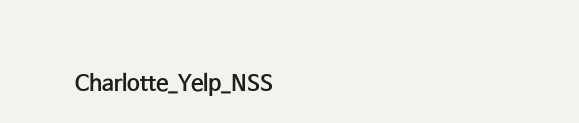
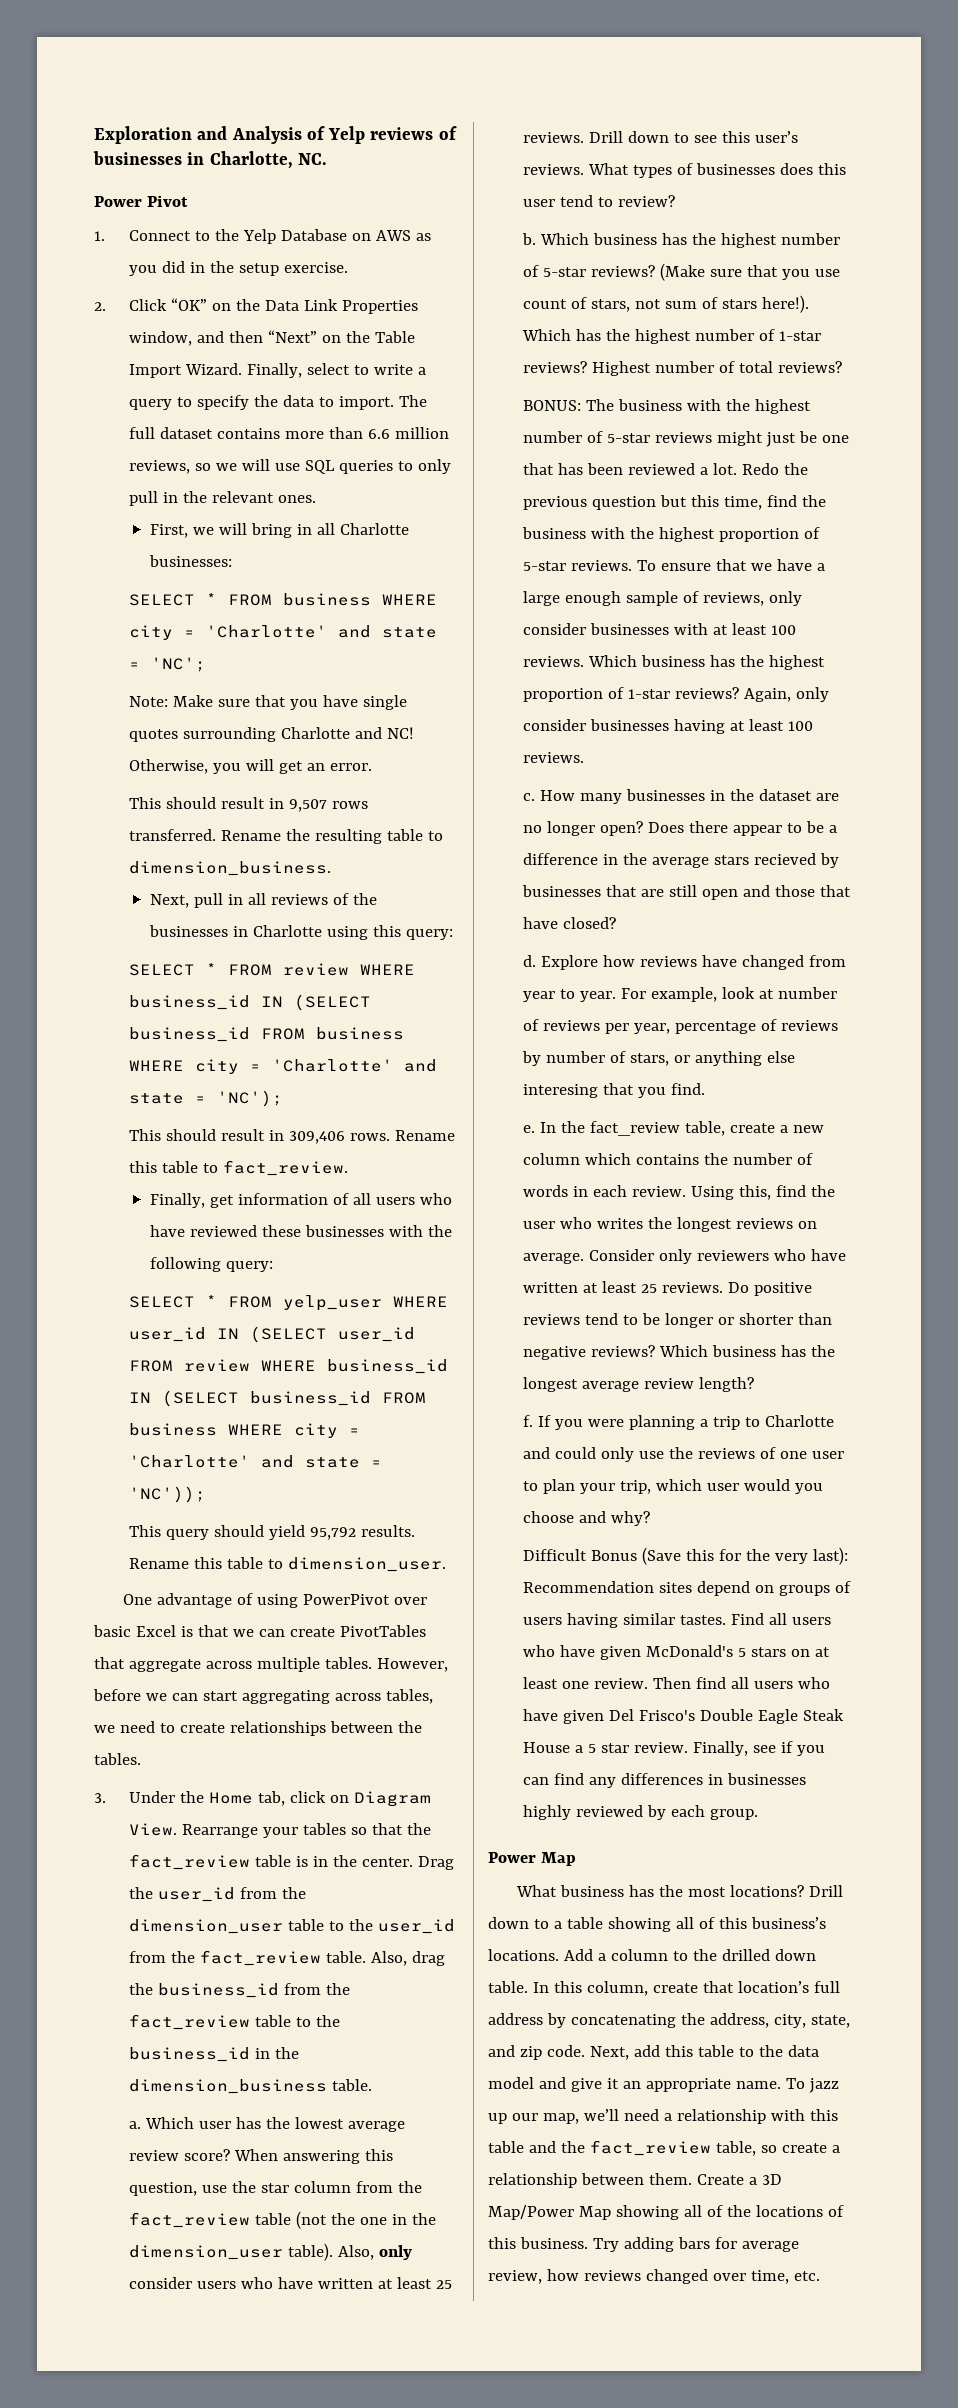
[75,72,273,96] Charlotte_Yelp_NSS -> [94,126,457,144] [93,151,327,169] [94,195,188,207] [94,229,432,244] [129,261,349,276] [94,298,419,314] [129,330,416,346] [129,363,427,378] [129,395,428,410] [129,427,450,439] [129,459,452,474] [129,491,317,506] [149,523,409,538] [148,555,232,567] [129,593,438,606] [129,625,438,640] [129,657,207,672] [129,695,408,710] [129,727,415,742] [129,759,373,774] [129,797,369,812] [129,829,444,844] [129,861,332,876] [149,893,377,908] [148,925,453,940] [129,963,416,976] [129,994,372,1011] [129,1027,405,1042] [129,1059,438,1074] [129,1090,284,1107] [129,1129,456,1144] [129,1160,349,1176] [149,1193,452,1208] [149,1225,452,1237] [149,1257,273,1272] [129,1295,449,1311] [129,1326,416,1343] [129,1359,449,1374] [129,1390,427,1407] [129,1423,361,1438] [129,1455,383,1468] [129,1486,207,1503] [129,1525,416,1540] [129,1557,447,1572] [122,1593,427,1608] [93,1625,426,1637] [94,1657,448,1672] [93,1689,433,1704] [94,1721,422,1736] [94,1753,141,1765] [94,1791,432,1807] [129,1823,432,1838] [129,1854,455,1870] [129,1887,307,1902] [129,1919,456,1934] [129,1950,446,1966] [129,1983,351,1998] [129,2014,341,2030] [129,2047,300,2062] [129,2079,373,2094] [129,2117,406,2132] [129,2149,394,2164] [129,2181,423,2196] [129,2211,437,2229] [129,2243,413,2261] [129,2277,453,2289] [523,131,799,143] [523,163,847,178] [523,195,676,207] [522,233,841,248] [523,263,841,281] [523,295,810,313] [522,329,822,344] [523,361,843,376] [523,399,812,414] [523,431,850,447] [523,463,809,475] [523,495,827,510] [522,527,821,542] [523,559,826,571] [523,591,803,606] [523,623,797,635] [523,655,826,670] [523,687,830,702] [523,719,814,734] [523,752,585,763] [523,789,840,804] [523,821,838,836] [523,853,840,868] [522,885,852,900] [523,917,617,929] [523,955,847,970] [523,987,838,1002] [523,1019,839,1034] [522,1051,796,1066] [523,1083,706,1098] [523,1121,825,1136] [523,1153,814,1165] [523,1185,836,1200] [523,1217,818,1232] [523,1249,847,1264] [523,1281,813,1296] [523,1313,833,1328] [523,1345,836,1360] [523,1377,755,1392] [523,1415,835,1430] [523,1447,845,1462] [523,1479,824,1494] [523,1511,651,1526] [523,1547,849,1565] [523,1581,852,1596] [523,1613,832,1628] [523,1645,831,1660] [523,1677,831,1689] [523,1709,845,1724] [523,1741,826,1756] [523,1773,807,1788] [523,1805,759,1820] [488,1852,576,1866] [515,1885,843,1897] [488,1917,826,1932] [488,1949,816,1961] [488,1981,840,1996] [488,2013,850,2028] [488,2045,819,2060] [488,2077,839,2093] [488,2109,838,2124] [488,2140,840,2156] [488,2173,782,2188] [488,2205,844,2220] [488,2237,799,2252] [488,2269,820,2284] Exploration and Analysis of Yelp reviews of businesses in Charlotte, NC. // Power Pivot // 1. Connect to the Yelp Database on AWS as you did in the setup exercise. // 2. Click “OK” on the Data Link Properties window, and then “Next” on the Table Import Wizard. Finally, select to write a query to specify the data to import. The full dataset contains more than 6.6 million reviews, so we will use SQL queries to only pull in the relevant ones. // First, we will bring in all Charlotte businesses: // SELECT * FROM business WHERE city = 'Charlotte' and state = 'NC'; // Note: Make sure that you have single quotes surrounding Charlotte and NC! Otherwise, you will get an error. // This should result in 9,507 rows transferred. Rename the resulting table to dimension_business. // Next, pull in all reviews of the businesses in Charlotte using this query: // SELECT * FROM review WHERE business_id IN (SELECT business_id FROM business WHERE city = 'Charlotte' and state = 'NC'); // This should result in 309,406 rows. Rename this table to fact_review. // Finally, get information of all users who have reviewed these businesses with the following query: // SELECT * FROM yelp_user WHERE user_id IN (SELECT user_id FROM review WHERE business_id IN (SELECT business_id FROM business WHERE city = 'Charlotte' and state = 'NC')); // This query should yield 95,792 results. Rename this table to dimension_user. // One advantage of using PowerPivot over basic Excel is that we can create PivotTables that aggregate across multiple tables. However, before we can start aggregating across tables, we need to create relationships between the tables. // 3. Under the Home tab, click on Diagram View. Rearrange your tables so that the fact_review table is in the center. Drag the user_id from the dimension_user table to the user_id from the fact_review table. Also, drag the business_id from the fact_review table to the business_id in the dimension_business table. // a. Which user has the lowest average review score? When answering this question, use the star column from the fact_review table (not the one in the dimension_user table). Also, only consider users who have written at least 25 reviews. Drill down to see this user’s reviews. What types of businesses does this user tend to review? // b. Which business has the highest number of 5-star reviews? (Make sure that you use count of stars, not sum of stars here!). Which has the highest number of 1-star reviews? Highest number of total reviews? // BONUS: The business with the highest number of 5-star reviews might just be one that has been reviewed a lot. Redo the previous question but this time, find the business with the highest proportion of 5-star reviews. To ensure that we have a large enough sample of reviews, only consider businesses with at least 100 reviews. Which business has the highest proportion of 1-star reviews? Again, only consider businesses having at least 100 reviews. // c. How many businesses in the dataset are no longer open? Does there appear to be a difference in the average stars recieved by businesses that are still open and those that have closed? // d. Explore how reviews have changed from year to year. For example, look at number of reviews per year, percentage of reviews by number of stars, or anything else interesing that you find. // e. In the fact_review table, create a new column which contains the number of words in each review. Using this, find the user who writes the longest reviews on average. Consider only reviewers who have written at least 25 reviews. Do positive reviews tend to be longer or shorter than negative reviews? Which business has the longest average review length? // f. If you were planning a trip to Charlotte and could only use the reviews of one user to plan your trip, which user would you choose and why? // Difficult Bonus (Save this for the very last): Recommendation sites depend on groups of users having similar tastes. Find all users who have given McDonald's 5 stars on at least one review. Then find all users who have given Del Frisco's Double Eagle Steak House a 5 star review. Finally, see if you can find any differences in businesses highly reviewed by each group. // Power Map // What business has the most locations? Drill down to a table showing all of this business’s locations. Add a column to the drilled down table. In this column, create that location’s full address by concatenating the address, city, state, and zip code. Next, add this table to the data model and give it an appropriate name. To jazz up our map, we’ll need a relationship with this table and the fact_review table, so create a relationship between them. Create a 3D Map/Power Map showing all of the locations of this business. Try adding bars for average review, how reviews changed over time, etc.

